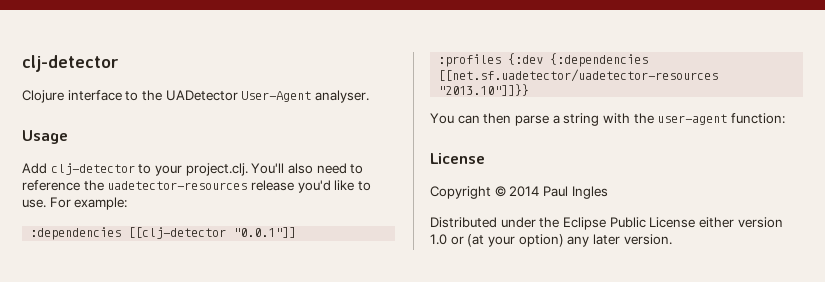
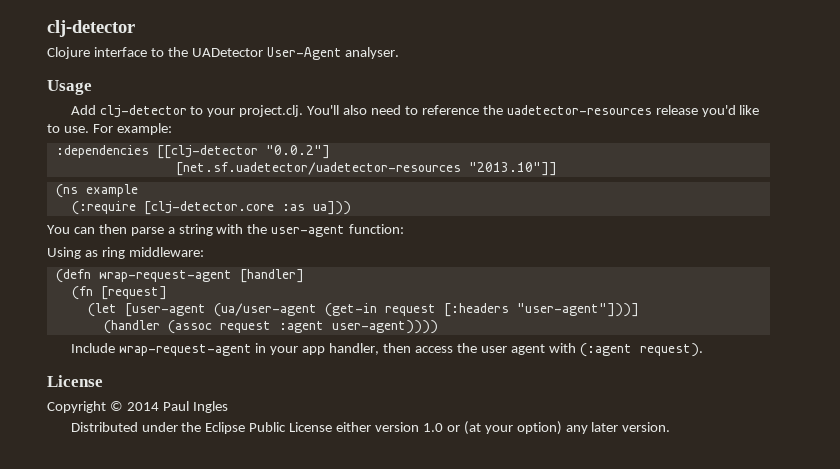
[233,227,297,238] [438,53,649,67] [438,69,719,82] [438,84,530,96] "0.0.1"]] // :profiles {:dev {:dependencies [[net.sf.uadetector/uadetector-resources "2013.10"]]}} -> [265,145,330,159] [175,162,557,176] [55,184,138,198] [71,201,351,215] "0.0.2"] // [net.sf.uadetector/uadetector-resources "2013.10"]] // (ns example // (:require [clj-detector.core :as ua]))
(785, 118) none -> [47,247,204,259] [55,269,304,283] [71,286,167,300] [87,303,639,317] [103,320,438,334] [70,343,703,357] // Using as ring middleware: // (defn wrap-request-agent [handler] // (fn [request] // (let [user-agent (ua/user-agent (get-in request [:headers "user-agent"]))] // (handler (assoc request :agent user-agent)))) // Include wrap-request-agent in your app handler, then access the user agent with (:agent request).

